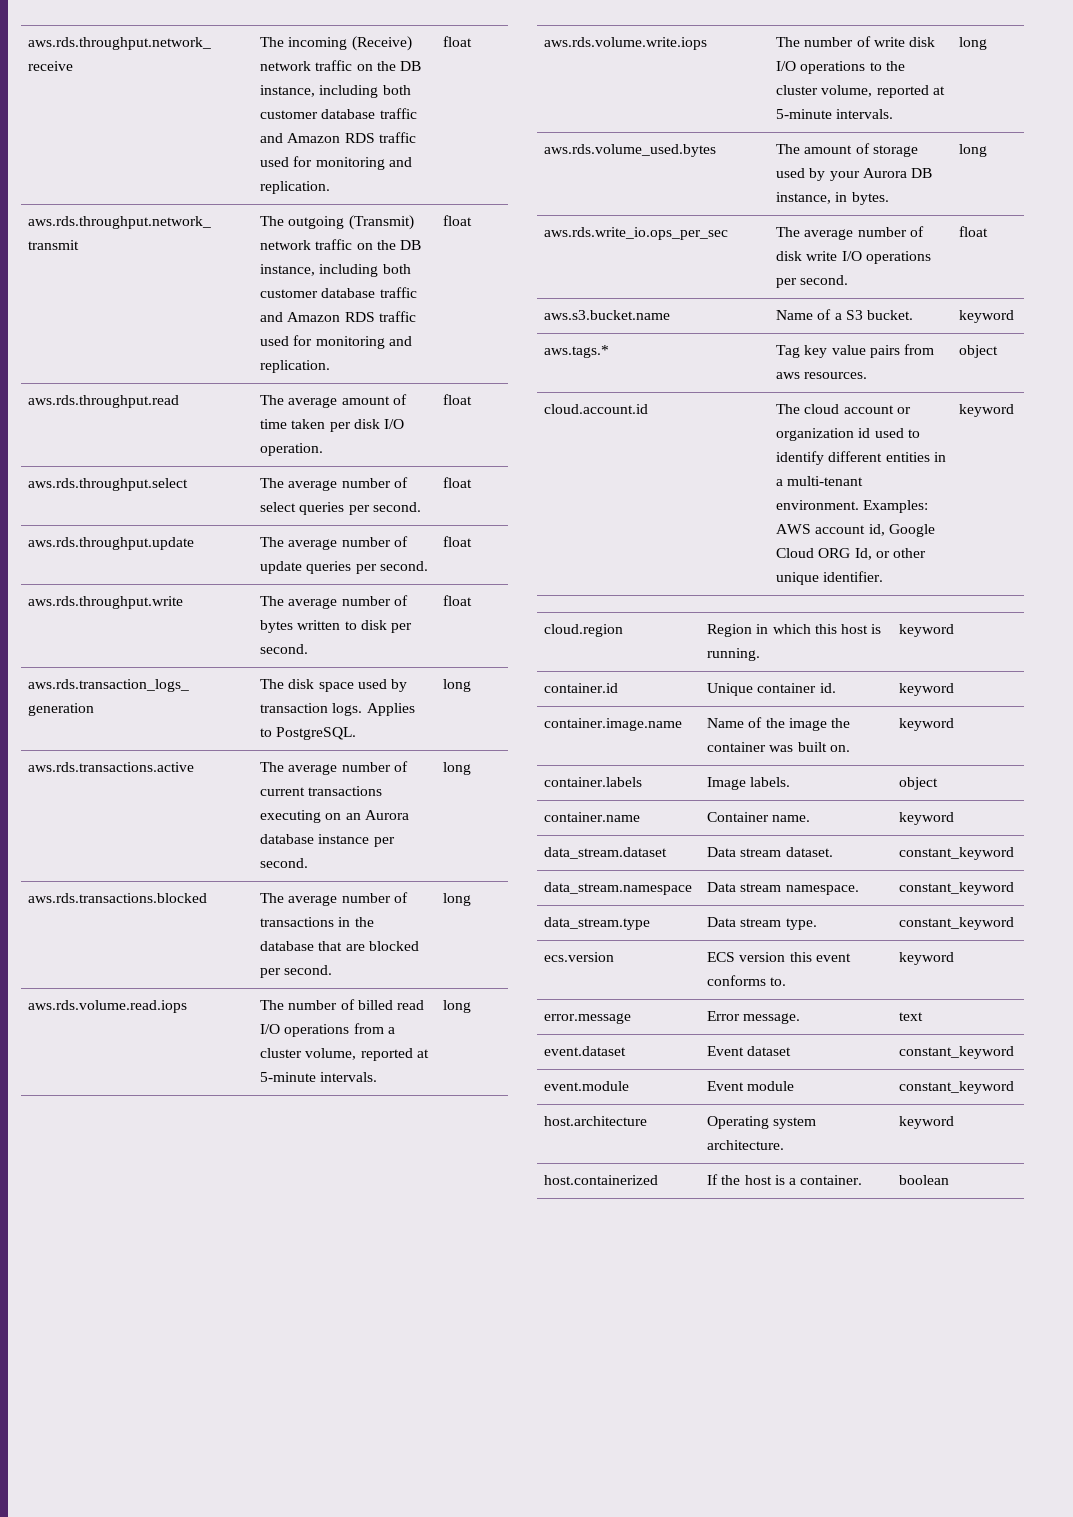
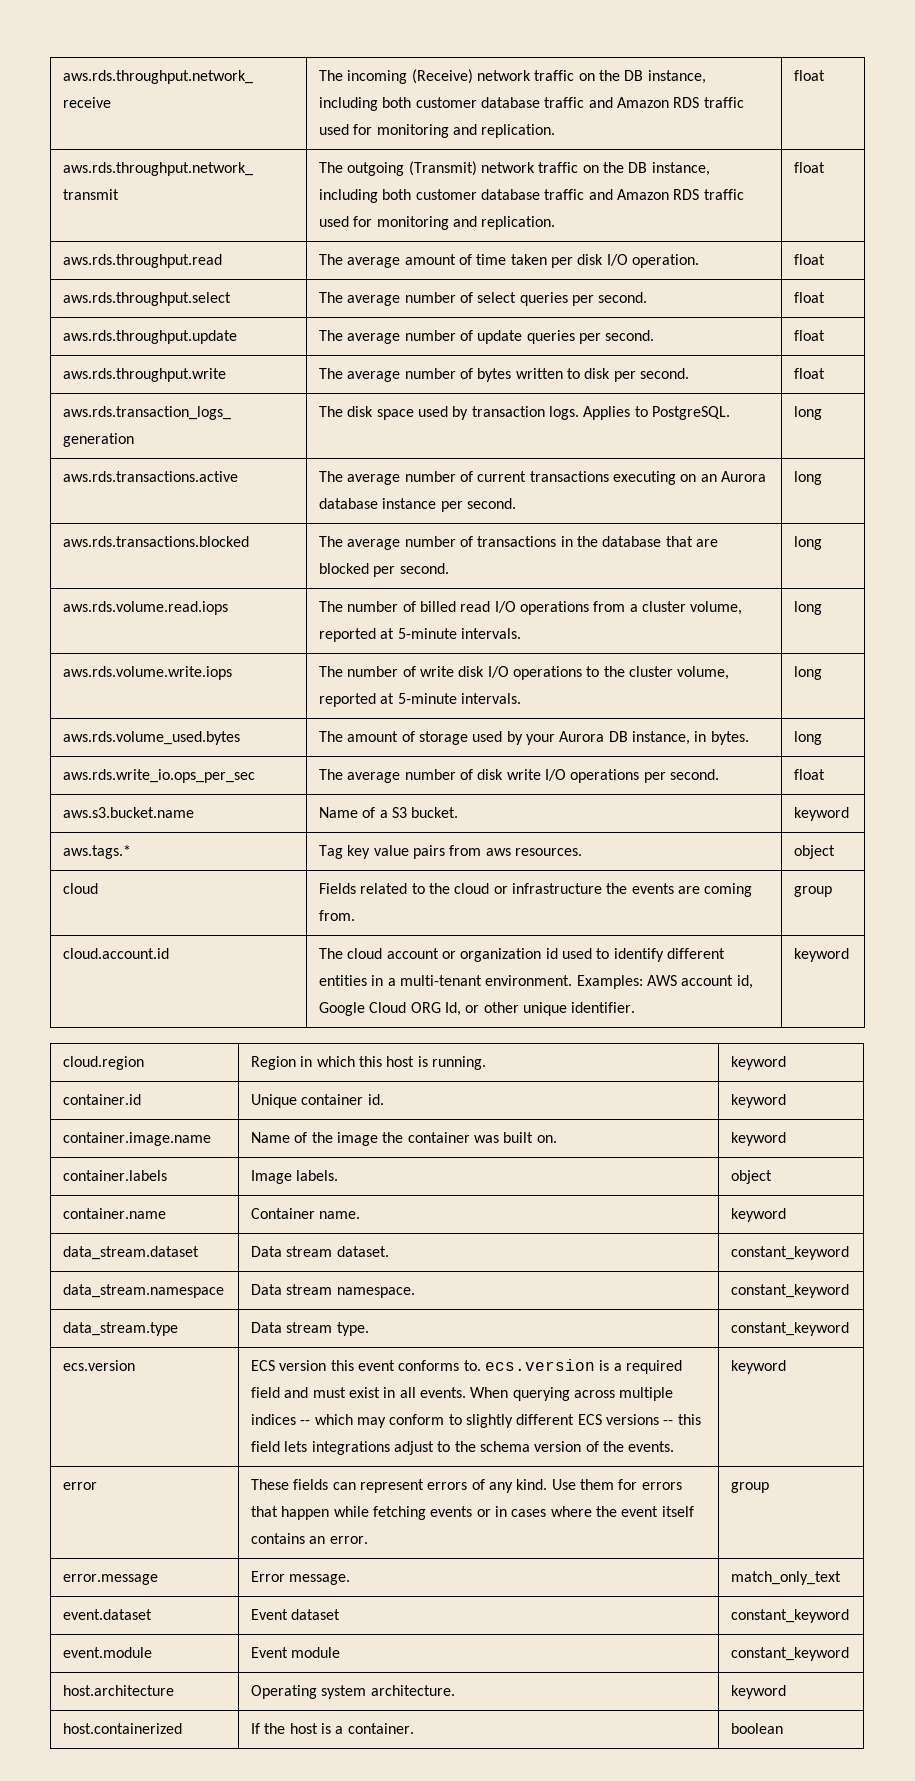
(999, 351) none -> [63,883,99,894] [319,883,753,897] [319,910,356,921] [794,886,833,897] // cloud | Fields related to the cloud or infrastructure the events are coming from. | group
[899,952,955,965] | keyword -> [485,1359,682,1374] [251,1387,674,1401] [251,1414,701,1428] [251,1441,675,1455] [731,1360,787,1374] [63,1482,98,1490] [251,1479,682,1493] [251,1506,694,1520] [251,1533,368,1544] [731,1482,770,1493] ecs.version is a required field and must exist in all events. When querying across multiple indices -- which may conform to slightly different ECS versions -- this field lets integrations adjust to the schema version of the events. | keyword // error | These fields can represent errors of any kind. Use them for errors that happen while fetching events or in cases where the event itself contains an error. | group
[899,1012,924,1021] text -> [731,1571,842,1585] match_only_text

